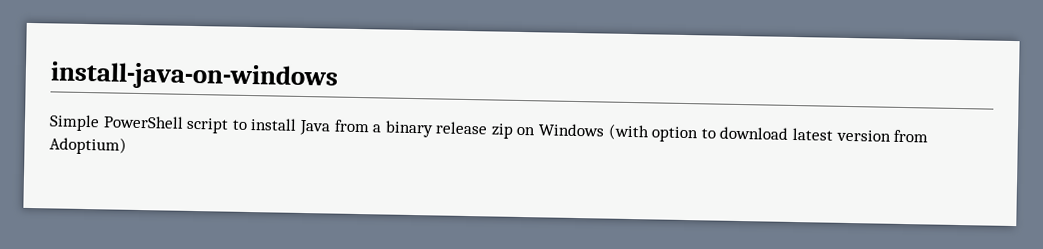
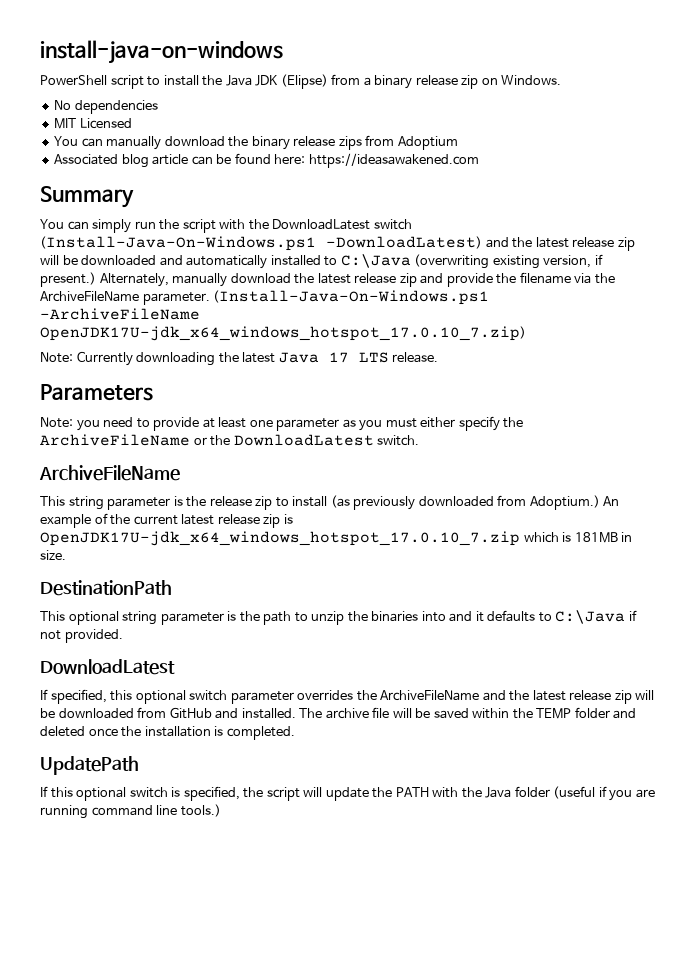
[49,114,100,132] Simple -> (283, 52) none
[298,119,331,136] Java -> [202,74,328,89] the Java JDK (Elipse)
[538,123,929,143] [49,136,127,155] Windows (with option to download latest version from Adoptium) -> [501,75,562,85] [54,100,158,114] [54,118,132,129] [54,135,458,150] [54,153,479,168] [40,186,134,208] [40,219,412,233] [40,236,635,251] [40,254,603,269] [40,272,615,287] [40,290,490,305] [40,308,200,320] [40,326,526,341] [40,351,439,366] [40,384,153,401] [40,416,524,431] [40,434,420,446] [39,465,180,481] [40,495,620,510] [40,513,293,528] [40,531,633,546] [40,550,66,560] [40,580,172,596] [40,610,637,625] [40,629,123,643] [40,659,175,675] [40,689,655,704] [40,707,637,719] [40,726,295,740] [40,756,139,775] [40,786,655,801] [40,804,221,819] Windows. // No dependencies // MIT Licensed // You can manually download the binary release zips from Adoptium // Associated blog article can be found here: https://ideasawakened.com // Summary // You can simply run the script with the DownloadLatest switch (Install-Java-On-Windows.ps1 -DownloadLatest) and the latest release zip will be downloaded and automatically installed to C:\Java (overwriting existing version, if present.) Alternately, manually download the latest release zip and provide the filename via the ArchiveFileName parameter. (Install-Java-On-Windows.ps1 -ArchiveFileName OpenJDK17U-jdk_x64_windows_hotspot_17.0.10_7.zip) // Note: Currently downloading the latest Java 17 LTS release. // Parameters // Note: you need to provide at least one parameter as you must either specify the ArchiveFileName or the DownloadLatest switch. // ArchiveFileName // This string parameter is the release zip to install (as previously downloaded from Adoptium.) An example of the current latest release zip is OpenJDK17U-jdk_x64_windows_hotspot_17.0.10_7.zip which is 181MB in size. // DestinationPath // This optional string parameter is the path to unzip the binaries into and it defaults to C:\Java if not provided. // DownloadLatest // If specified, this optional switch parameter overrides the ArchiveFileName and the latest release zip will be downloaded from GitHub and installed. The archive file will be saved within the TEMP folder and deleted once the installation is completed. // UpdatePath // If this optional switch is specified, the script will update the PATH with the Java folder (useful if you are running command line tools.)

